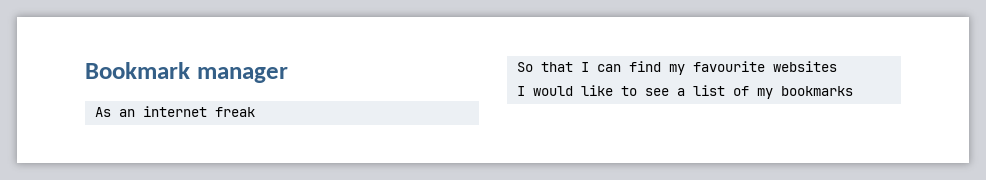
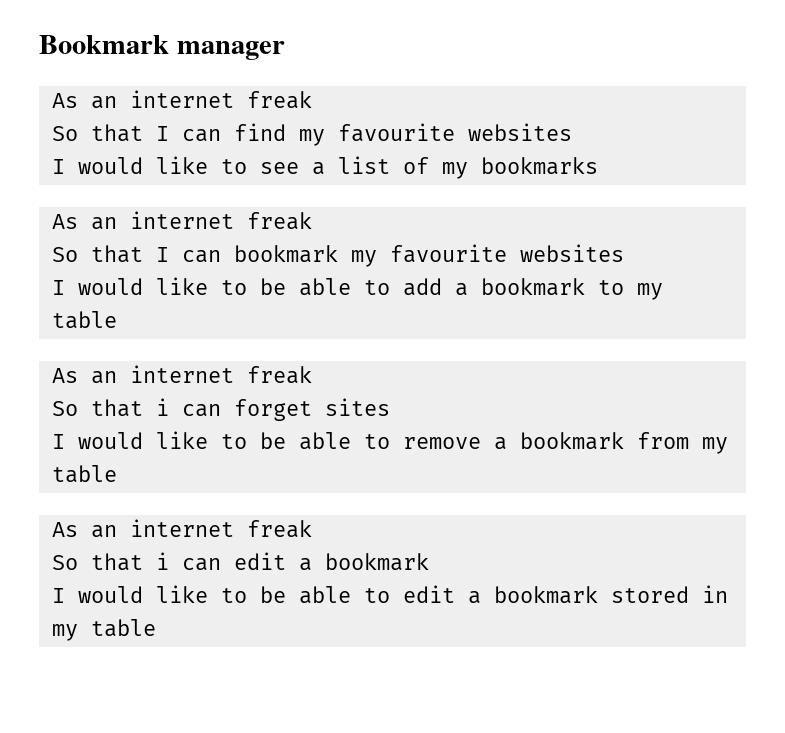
(853, 91) none -> [51,211,312,230] [51,244,624,267] [51,277,663,300] [51,311,117,329] [51,365,312,384] [51,398,390,421] [51,431,728,454] [51,465,117,483] [51,519,312,538] [51,552,429,571] [51,585,728,604] [51,619,156,641] // As an internet freak // So that I can bookmark my favourite websites // I would like to be able to add a bookmark to my table // As an internet freak // So that i can forget sites // I would like to be able to remove a bookmark from my table // As an internet freak // So that i can edit a bookmark // I would like to be able to edit a bookmark stored in my table

